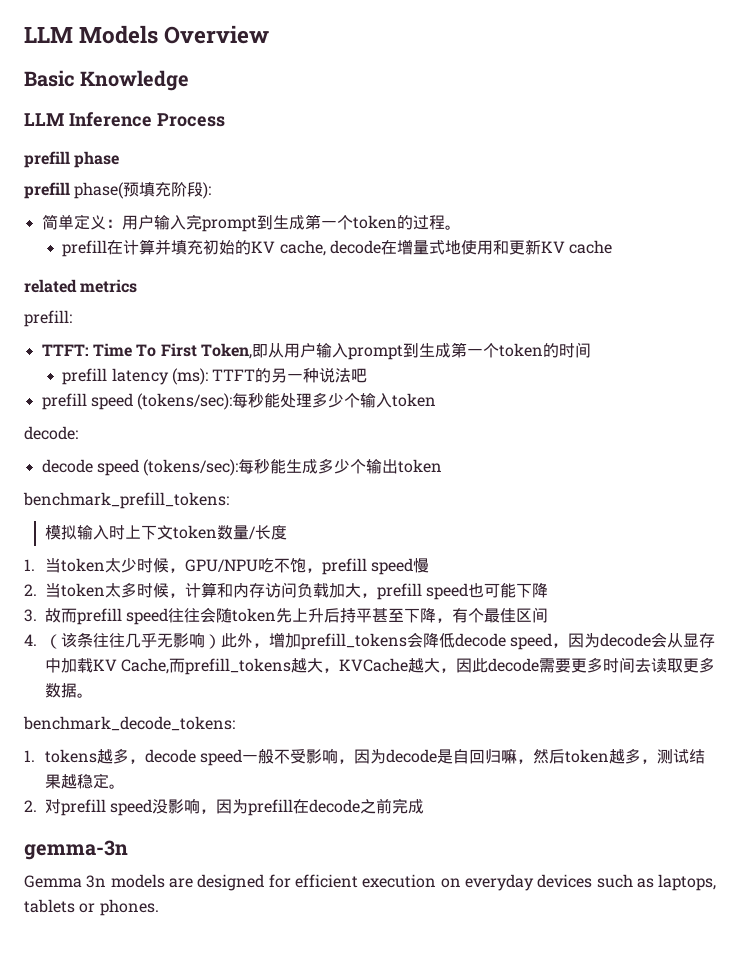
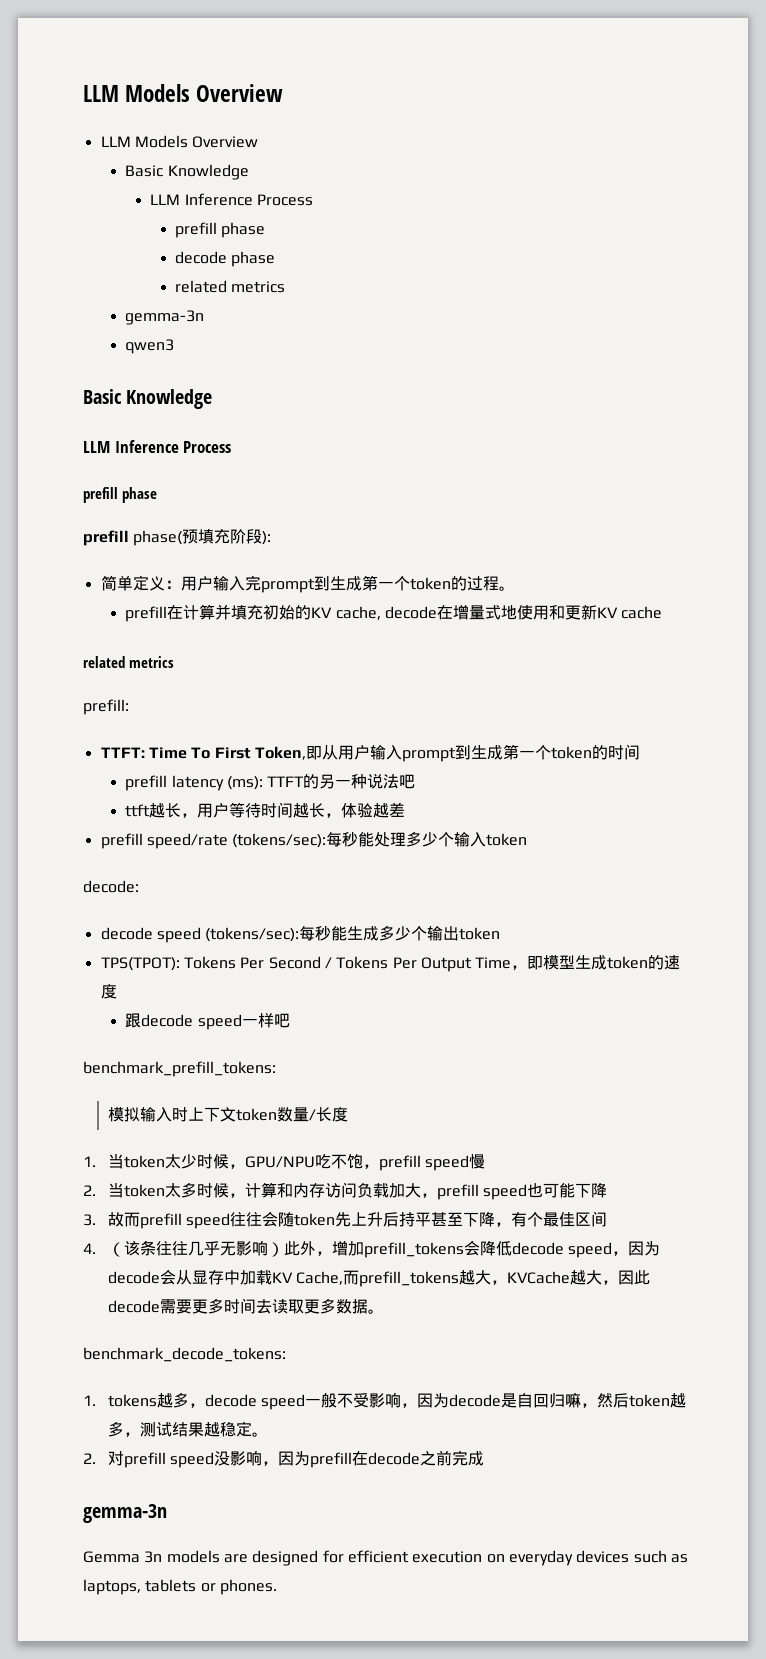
[24,25,270,44] LLM Models Overview -> [83,84,284,102] [100,135,259,148] [125,164,249,180] [150,193,313,206] [174,222,266,238] [174,251,276,267] [174,280,286,293] [125,310,205,325] [125,339,175,354] LLM Models Overview // LLM Models Overview // Basic Knowledge // LLM Inference Process // prefill phase // decode phase // related metrics // gemma-3n // qwen3
[41,393,133,410] // prefill speed -> [125,802,406,818] [100,833,228,849] // ttft越长，用户等待时间越长，体验越差 // prefill speed/rate
(443, 466) none -> [100,955,681,972] [100,984,117,999] [125,1013,290,1030] // TPS(TPOT): Tokens Per Second / Tokens Per Output Time，即模型生成token的速度 // 跟decode speed一样吧

